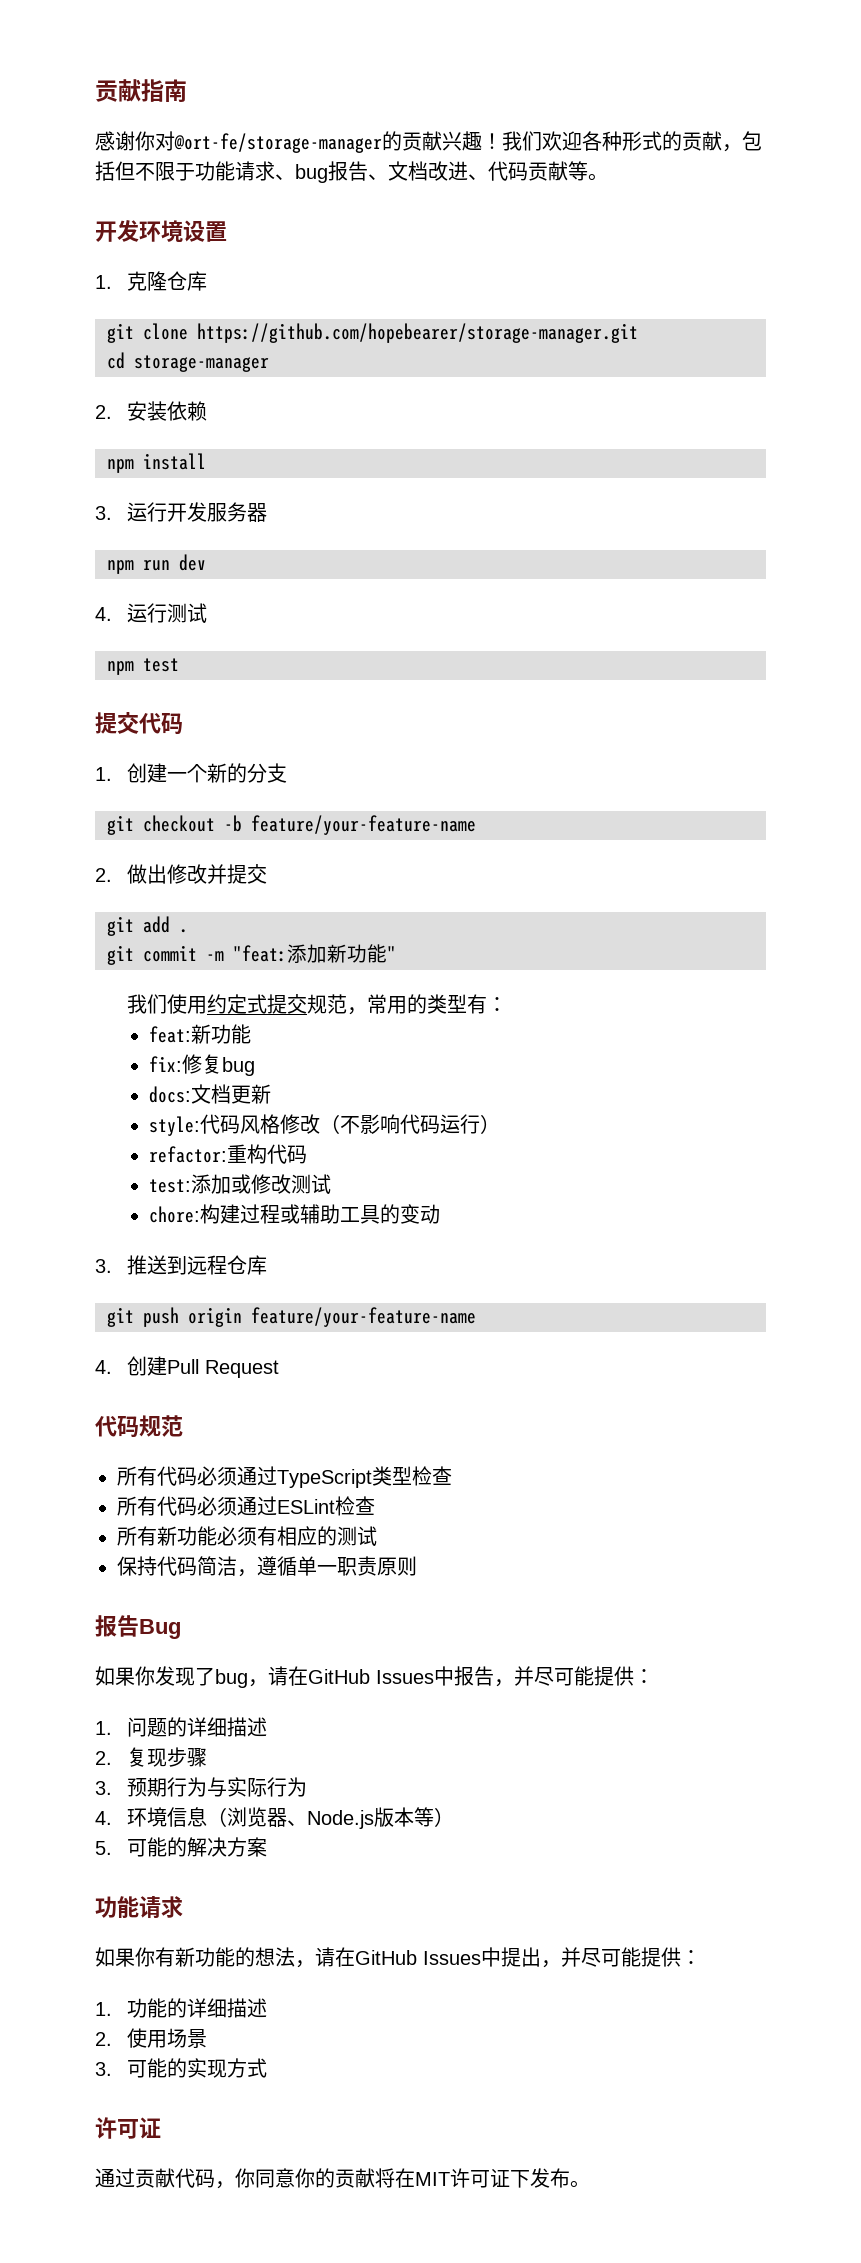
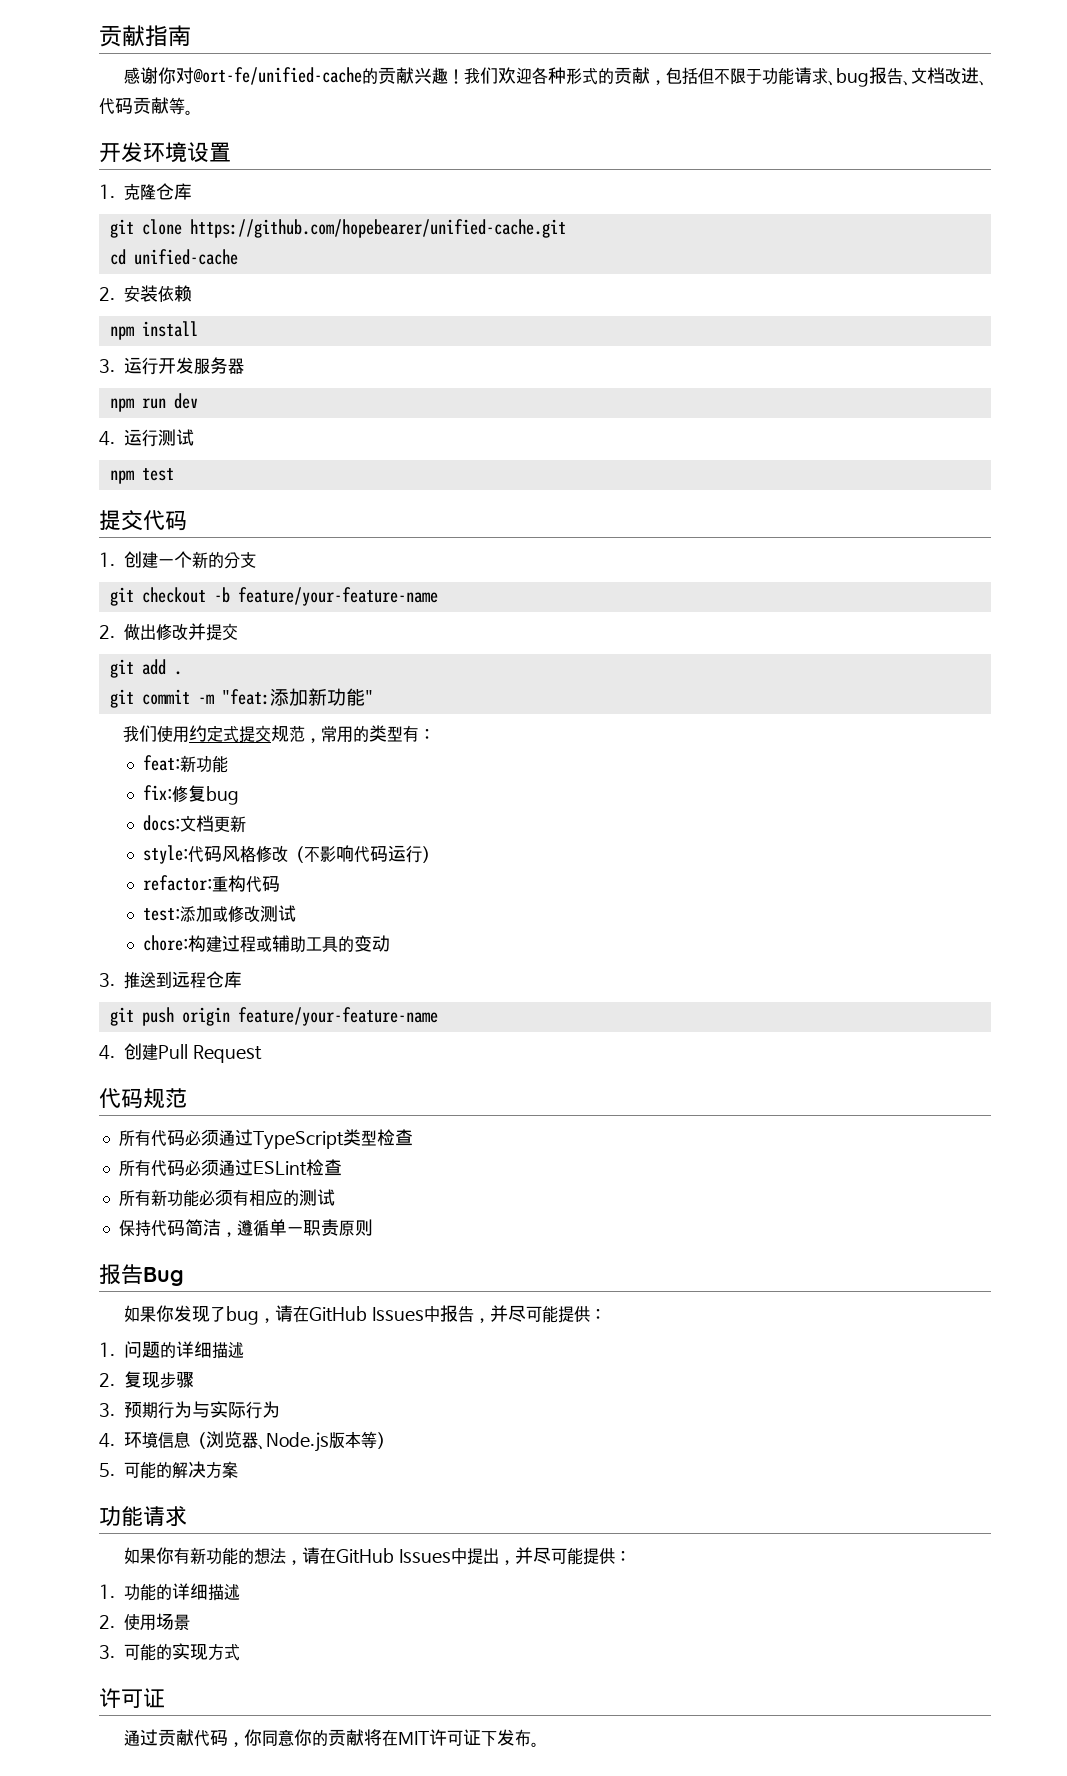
[174,133,382,153] @ort-fe/storage-manager -> [193,67,363,85] @ort-fe/unified-cache
[197,323,638,343] https://github.com/hopebearer/storage-manager.git -> [189,219,566,238] https://github.com/hopebearer/unified-cache.git
[134,355,269,372] storage-manager -> [133,249,238,265] unified-cache

